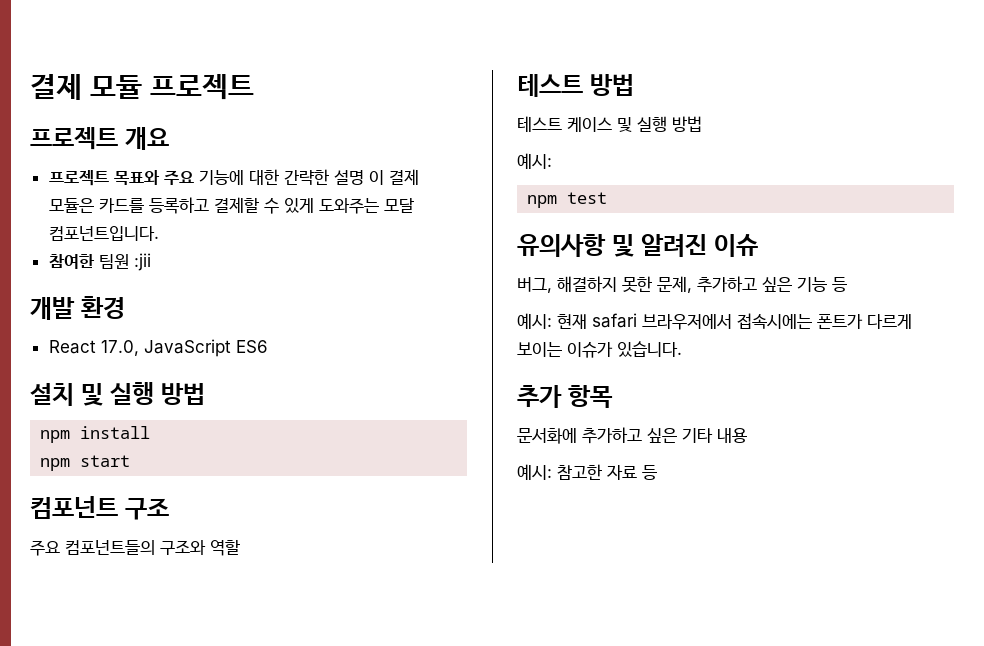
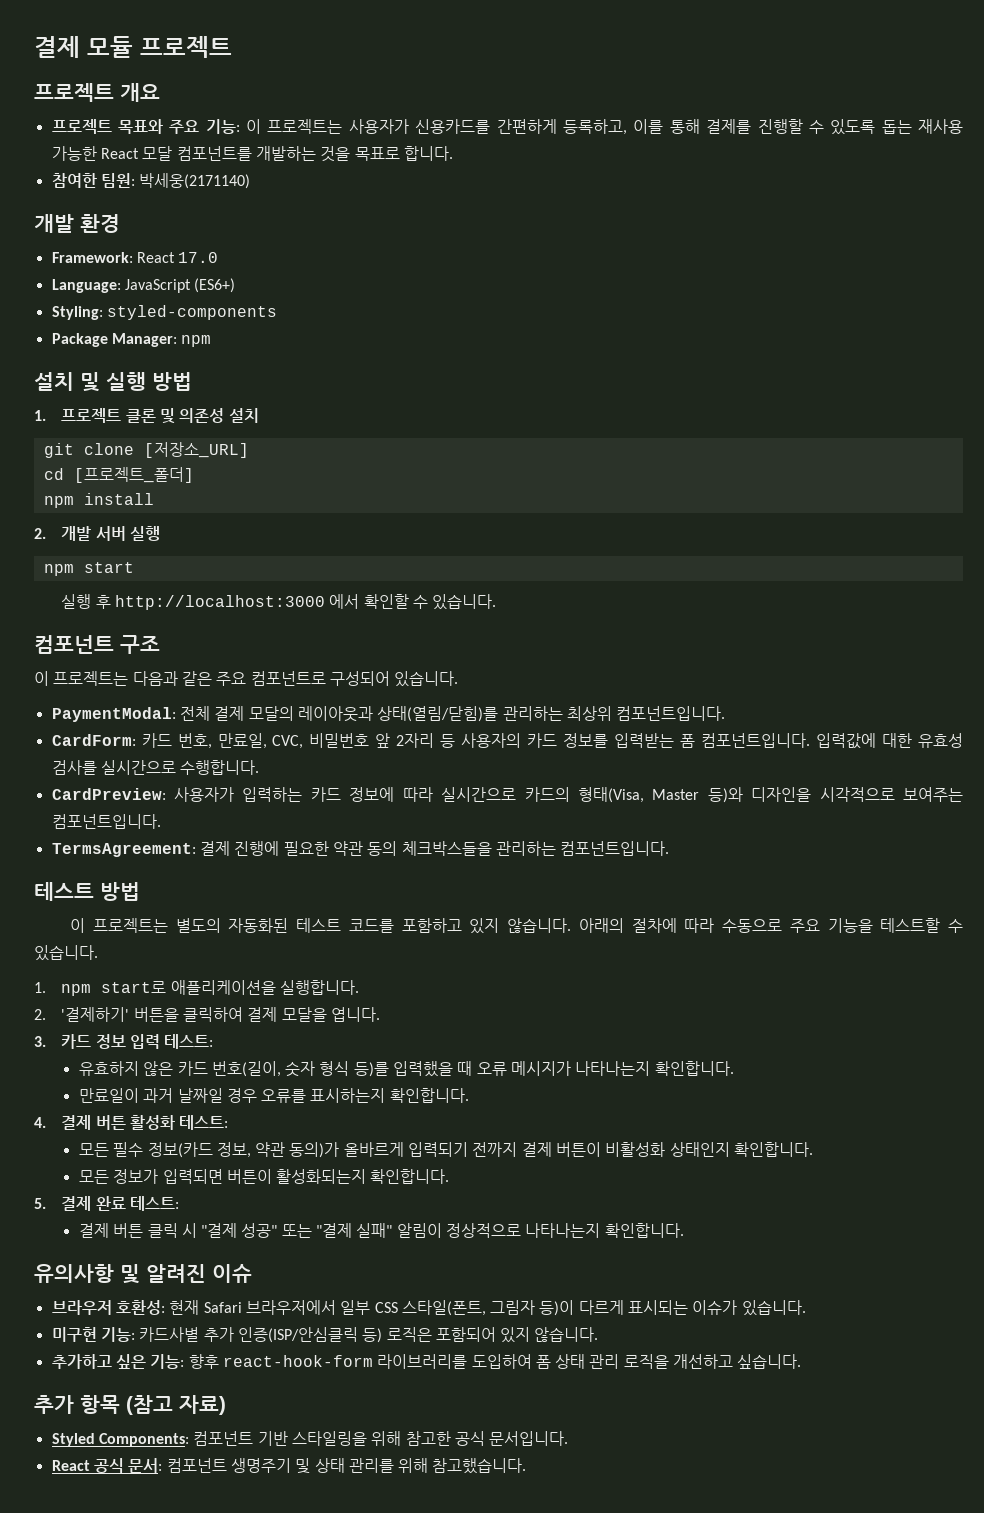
[198,169,419,185] [48,197,414,214] [48,226,159,241] 기능에 대한 간략한 설명 이 결제 모듈은 카드를 등록하고 결제할 수 있게 도와주는 모달 컴포넌트입니다. -> [205,119,963,135] [51,146,453,162] 기능: 이 프로젝트는 사용자가 신용카드를 간편하게 등록하고, 이를 통해 결제를 진행할 수 있도록 돕는 재사용 가능한 React 모달 컴포넌트를 개발하는 것을 목표로 합니다.
[98,253,151,271] 팀원 :jii -> [100,173,251,189] 팀원: 박세웅(2171140)
[48,339,268,357] [30,382,205,406] [40,426,151,443] [40,455,131,471] [30,496,169,520] [30,539,240,556] [517,74,634,97] [517,116,702,132] [517,153,552,169] [527,192,608,208] [517,234,758,257] [517,276,847,293] [517,313,912,330] [517,341,682,358] [517,385,613,408] [517,427,747,444] [517,464,657,480] React 17.0, JavaScript ES6 // 설치 및 실행 방법 // npm install // npm start // 컴포넌트 구조 // 주요 컴포넌트들의 구조와 역할 // 테스트 방법 // 테스트 케이스 및 실행 방법 // 예시: // npm test // 유의사항 및 알려진 이슈 // 버그, 해결하지 못한 문제, 추가하고 싶은 기능 등 // 예시: 현재 safari 브라우저에서 접속시에는 폰트가 다르게 보이는 이슈가 있습니다. // 추가 항목 // 문서화에 추가하고 싶은 기타 내용 // 예시: 참고한 자료 등 -> [51,252,219,263] [51,278,236,293] [51,305,277,320] [51,333,212,347] [34,372,192,392] [34,408,259,424] [43,442,249,458] [43,467,194,483] [43,493,154,508] [34,526,160,541] [43,562,134,576] [61,594,497,610] [34,635,160,654] [34,671,459,687] [51,706,726,722] [51,733,964,749] [51,760,260,775] [51,787,963,803] [51,814,161,829] [51,841,670,857] [34,882,140,901] [70,918,964,934] [34,945,98,961] [34,980,359,996] [34,1007,380,1022] [34,1034,214,1049] [78,1061,734,1077] [78,1088,469,1103] [34,1115,229,1130] [78,1142,814,1158] [78,1169,450,1184] [34,1196,179,1211] [78,1223,684,1238] [34,1264,252,1284] [51,1300,806,1316] [51,1327,599,1343] [51,1354,802,1369] [34,1395,226,1415] [51,1431,569,1447] [51,1458,527,1474] Framework: React 17.0 // Language: JavaScript (ES6+) // Styling: styled-components // Package Manager: npm // 설치 및 실행 방법 // 1. 프로젝트 클론 및 의존성 설치 // git clone [저장소_URL] // cd [프로젝트_폴더] // npm install // 2. 개발 서버 실행 // npm start // 실행 후 http://localhost:3000 에서 확인할 수 있습니다. // 컴포넌트 구조 // 이 프로젝트는 다음과 같은 주요 컴포넌트로 구성되어 있습니다. // PaymentModal: 전체 결제 모달의 레이아웃과 상태(열림/닫힘)를 관리하는 최상위 컴포넌트입니다. // CardForm: 카드 번호, 만료일, CVC, 비밀번호 앞 2자리 등 사용자의 카드 정보를 입력받는 폼 컴포넌트입니다. 입력값에 대한 유효성 검사를 실시간으로 수행합니다. // CardPreview: 사용자가 입력하는 카드 정보에 따라 실시간으로 카드의 형태(Visa, Master 등)와 디자인을 시각적으로 보여주는 컴포넌트입니다. // TermsAgreement: 결제 진행에 필요한 약관 동의 체크박스들을 관리하는 컴포넌트입니다. // 테스트 방법 // 이 프로젝트는 별도의 자동화된 테스트 코드를 포함하고 있지 않습니다. 아래의 절차에 따라 수동으로 주요 기능을 테스트할 수 있습니다. // 1. npm start로 애플리케이션을 실행합니다. // 2. '결제하기' 버튼을 클릭하여 결제 모달을 엽니다. // 3. 카드 정보 입력 테스트: // 유효하지 않은 카드 번호(길이, 숫자 형식 등)를 입력했을 때 오류 메시지가 나타나는지 확인합니다. // 만료일이 과거 날짜일 경우 오류를 표시하는지 확인합니다. // 4. 결제 버튼 활성화 테스트: // 모든 필수 정보(카드 정보, 약관 동의)가 올바르게 입력되기 전까지 결제 버튼이 비활성화 상태인지 확인합니다. // 모든 정보가 입력되면 버튼이 활성화되는지 확인합니다. // 5. 결제 완료 테스트: // 결제 버튼 클릭 시 "결제 성공" 또는 "결제 실패" 알림이 정상적으로 나타나는지 확인합니다. // 유의사항 및 알려진 이슈 // 브라우저 호환성: 현재 Safari 브라우저에서 일부 CSS 스타일(폰트, 그림자 등)이 다르게 표시되는 이슈가 있습니다. // 미구현 기능: 카드사별 추가 인증(ISP/안심클릭 등) 로직은 포함되어 있지 않습니다. // 추가하고 싶은 기능: 향후 react-hook-form 라이브러리를 도입하여 폼 상태 관리 로직을 개선하고 싶습니다. // 추가 항목 (참고 자료) // Styled Components: 컴포넌트 기반 스타일링을 위해 참고한 공식 문서입니다. // React 공식 문서: 컴포넌트 생명주기 및 상태 관리를 위해 참고했습니다.

